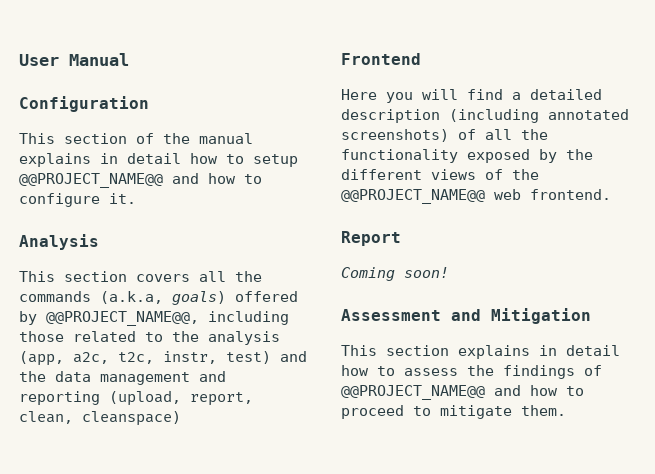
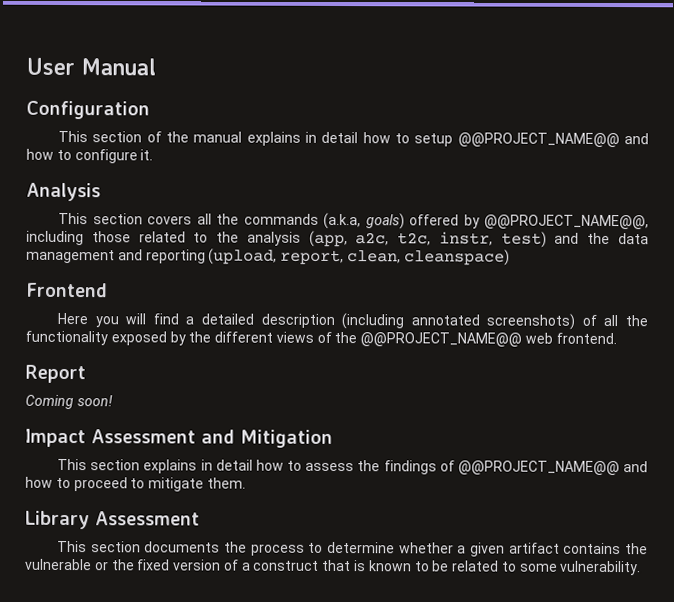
(449, 272) none -> [25,428,86,448] Impact
(566, 410) none -> [25,510,200,530] [57,540,649,557] [25,558,642,576] // Library Assessment // This section documents the process to determine whether a given artifact contains the vulnerable or the fixed version of a construct that is known to be related to some vulnerability.

